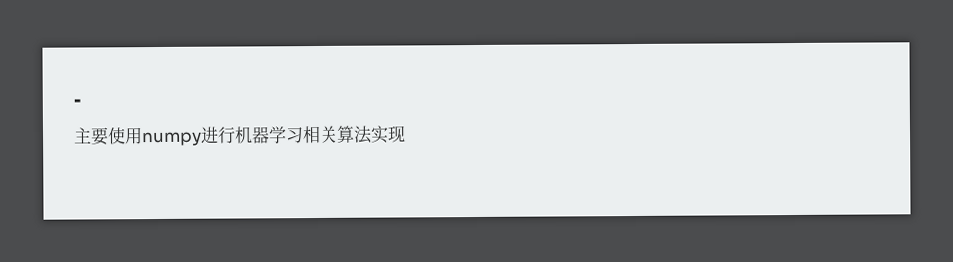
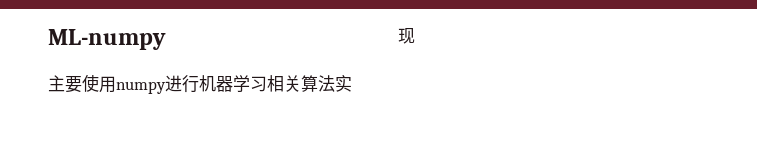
[73,98,81,107] - -> [48,29,166,50] ML-numpy

